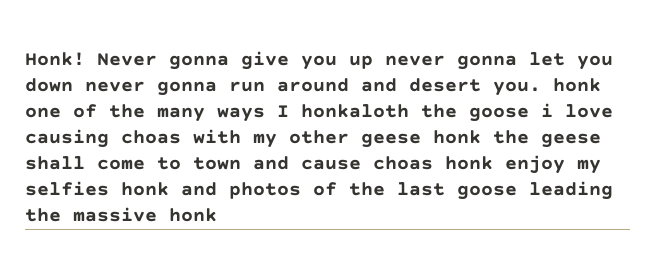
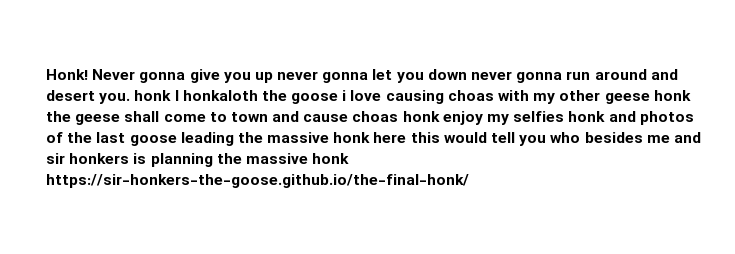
[25,104,265,122] one of the many ways -> (172, 95) none
(217, 215) none -> [373,132,701,146] [46,153,350,167] [46,174,469,188] here this would tell you who besides me and sir honkers is planning the massive honk https://sir-honkers-the-goose.github.io/the-final-honk/

